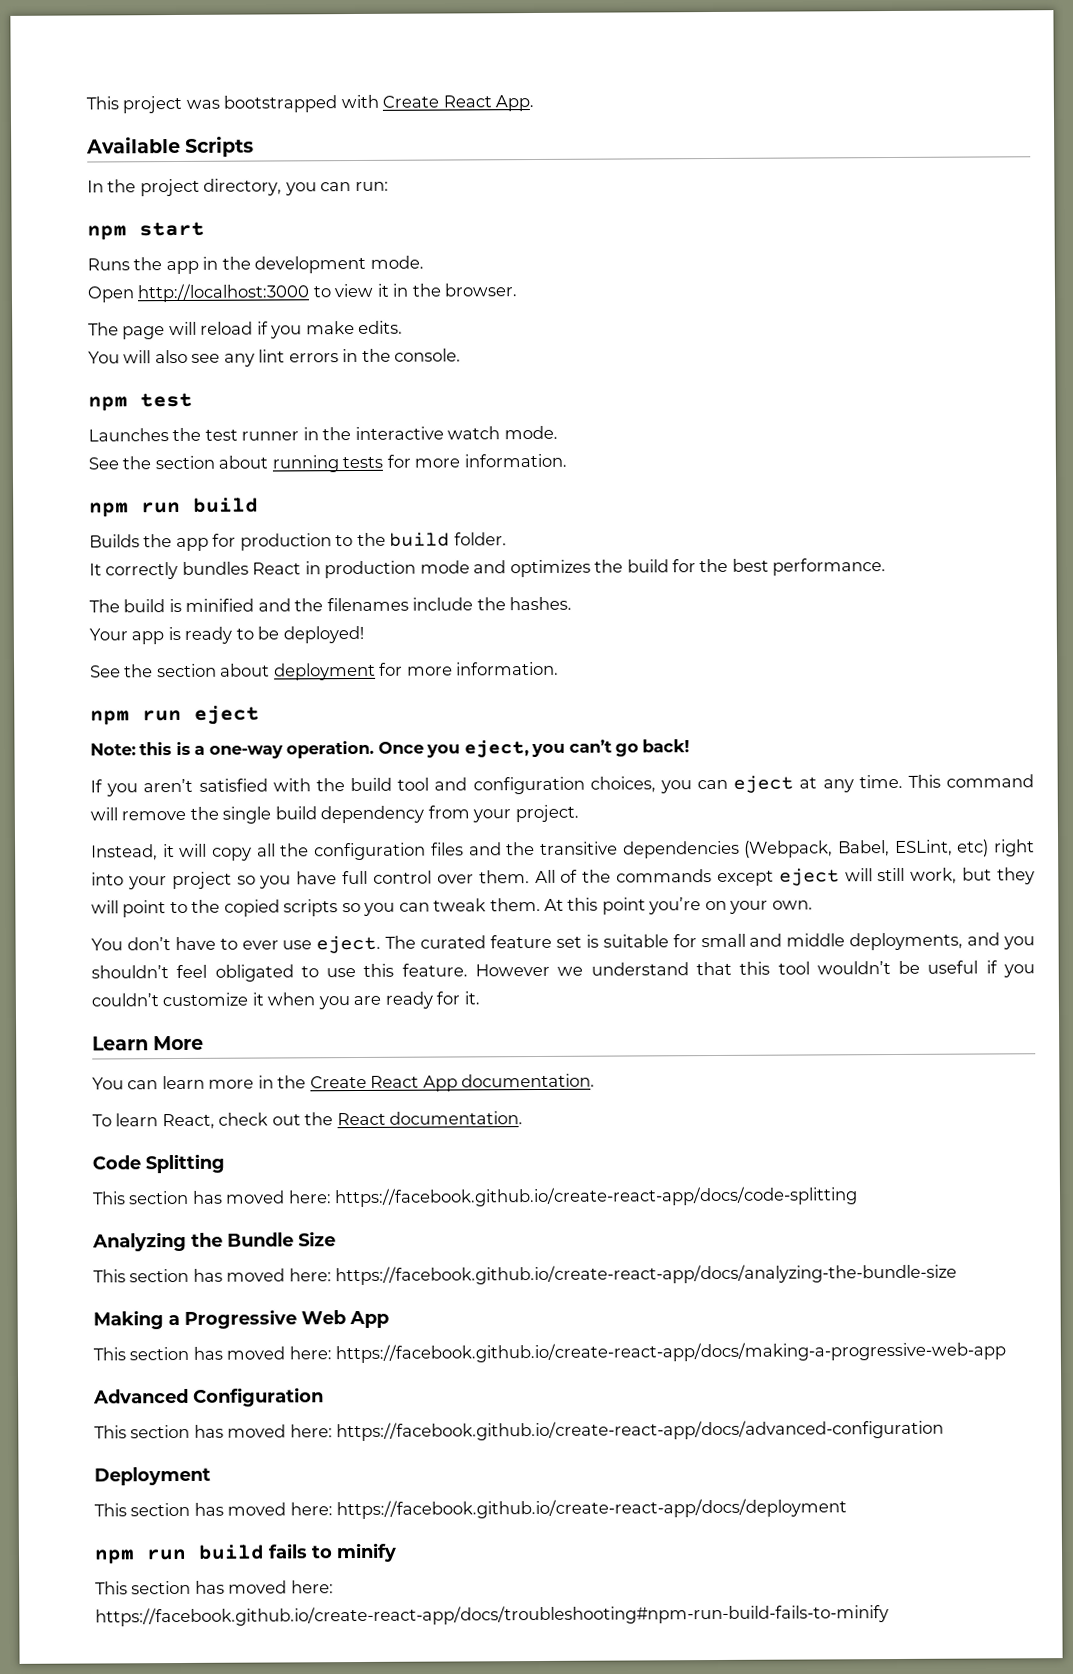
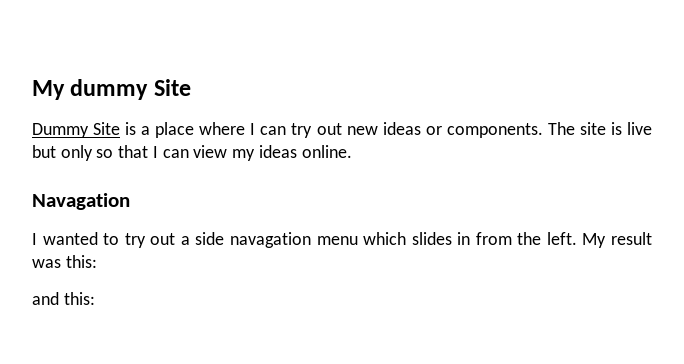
[86,94,535,114] [86,136,255,157] [87,178,389,197] [87,221,205,240] [87,255,424,275] [87,283,518,303] [88,320,404,340] [88,348,462,367] [88,392,193,411] [88,425,558,442] [88,453,567,473] [89,497,259,517] [89,532,507,552] [89,558,887,580] [89,596,573,613] [89,625,364,645] [90,661,560,681] [90,705,260,725] [90,739,691,759] [90,774,1034,797] [90,804,579,824] [91,839,1035,861] [91,867,1036,890] [91,897,813,918] [91,932,1036,954] [91,960,1035,982] [91,991,480,1010] [92,1035,205,1051] [92,1073,596,1092] [92,1111,524,1130] [92,1153,225,1174] [92,1186,859,1208] [92,1231,336,1252] [93,1263,958,1286] [93,1309,389,1330] [93,1341,1007,1364] [93,1387,324,1407] [94,1419,945,1442] [94,1466,211,1486] [94,1498,848,1520] [94,1542,397,1564] [95,1580,334,1595] [95,1604,889,1627] This project was bootstrapped with Create React App. // Available Scripts // In the project directory, you can run: // npm start // Runs the app in the development mode. // Open http://localhost:3000 to view it in the browser. // The page will reload if you make edits. // You will also see any lint errors in the console. // npm test // Launches the test runner in the interactive watch mode. // See the section about running tests for more information. // npm run build // Builds the app for production to the build folder. // It correctly bundles React in production mode and optimizes the build for the best performance. // The build is minified and the filenames include the hashes. // Your app is ready to be deployed! // See the section about deployment for more information. // npm run eject // Note: this is a one-way operation. Once you eject, you can’t go back! // If you aren’t satisfied with the build tool and configuration choices, you can eject at any time. This command will remove the single build dependency from your project. // Instead, it will copy all the configuration files and the transitive dependencies (Webpack, Babel, ESLint, etc) right into your project so you have full control over them. All of the commands except eject will still work, but they will point to the copied scripts so you can tweak them. At this point you’re on your own. // You don’t have to ever use eject. The curated feature set is suitable for small and middle deployments, and you shouldn’t feel obligated to use this feature. However we understand that this tool wouldn’t be useful if you couldn’t customize it when you are ready for it. // Learn More // You can learn more in the Create React App documentation. // To learn React, check out the React documentation. // Code Splitting // This section has moved here: https://facebook.github.io/create-react-app/docs/code-splitting // Analyzing the Bundle Size // This section has moved here: https://facebook.github.io/create-react-app/docs/analyzing-the-bundle-size // Making a Progressive Web App // This section has moved here: https://facebook.github.io/create-react-app/docs/making-a-progressive-web-app // Advanced Configuration // This section has moved here: https://facebook.github.io/create-react-app/docs/advanced-configuration // Deployment // This section has moved here: https://facebook.github.io/create-react-app/docs/deployment // npm run build fails to minify // This section has moved here: https://facebook.github.io/create-react-app/docs/troubleshooting#npm-run-build-fails-to-minify -> [32,79,191,100] [32,122,652,138] [32,145,352,161] [32,193,130,210] [32,232,652,248] [32,255,97,268] [32,292,95,305] My dummy Site // Dummy Site is a place where I can try out new ideas or components. The site is live but only so that I can view my ideas online. // Navagation // I wanted to try out a side navagation menu which slides in from the left. My result was this: // and this:

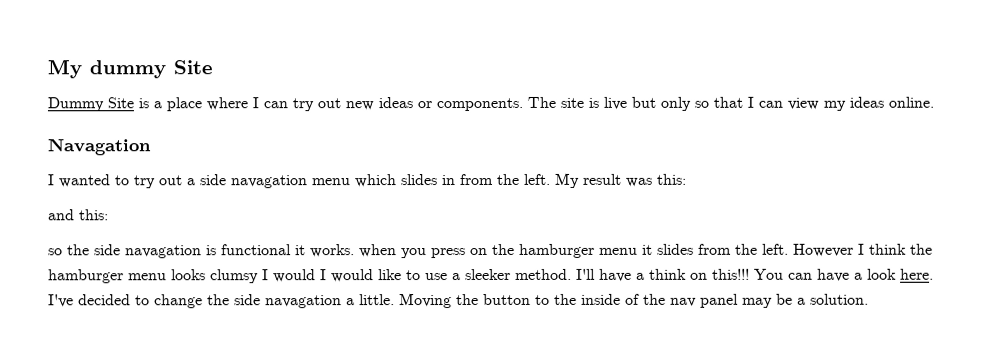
(95, 298) none -> [48,243,933,259] [48,268,934,284] [48,293,869,309] // so the side navagation is functional it works. when you press on the hamburger menu it slides from the left. However I think the hamburger menu looks clumsy I would I would like to use a sleeker method. I'll have a think on this!!! You can have a look here. I've decided to change the side navagation a little. Moving the button to the inside of the nav panel may be a solution.

